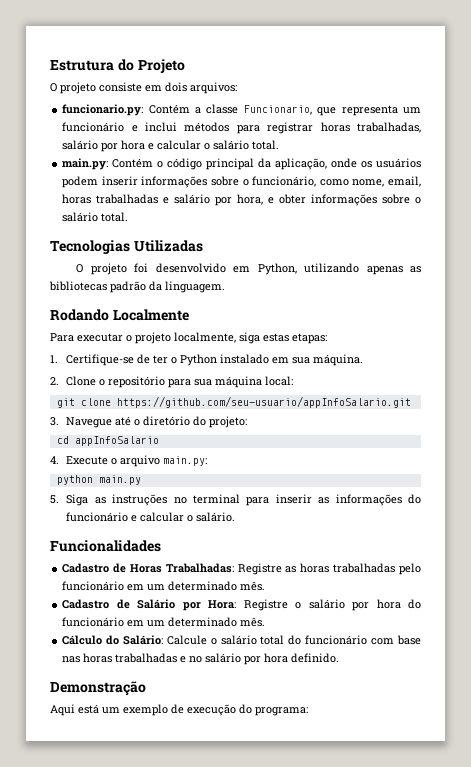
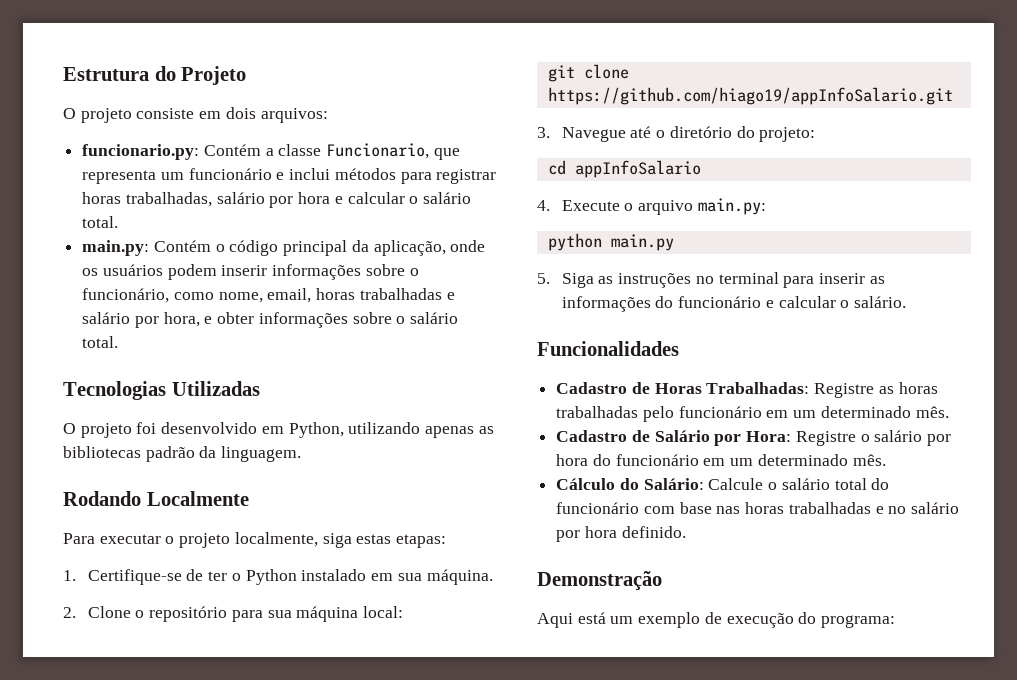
[116,396,411,408] https://github.com/seu-usuario/appInfoSalario.git -> [547,87,953,105] https://github.com/hiago19/appInfoSalario.git

